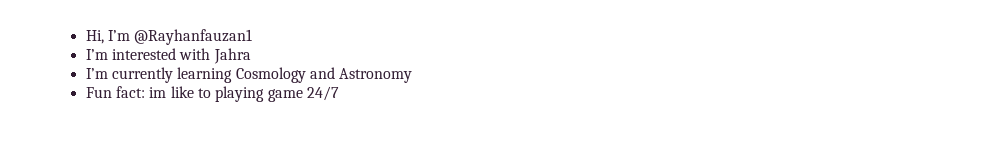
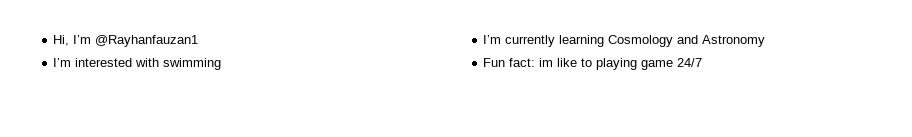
[213,48,251,64] Jahra -> [163,58,222,70] swimming

